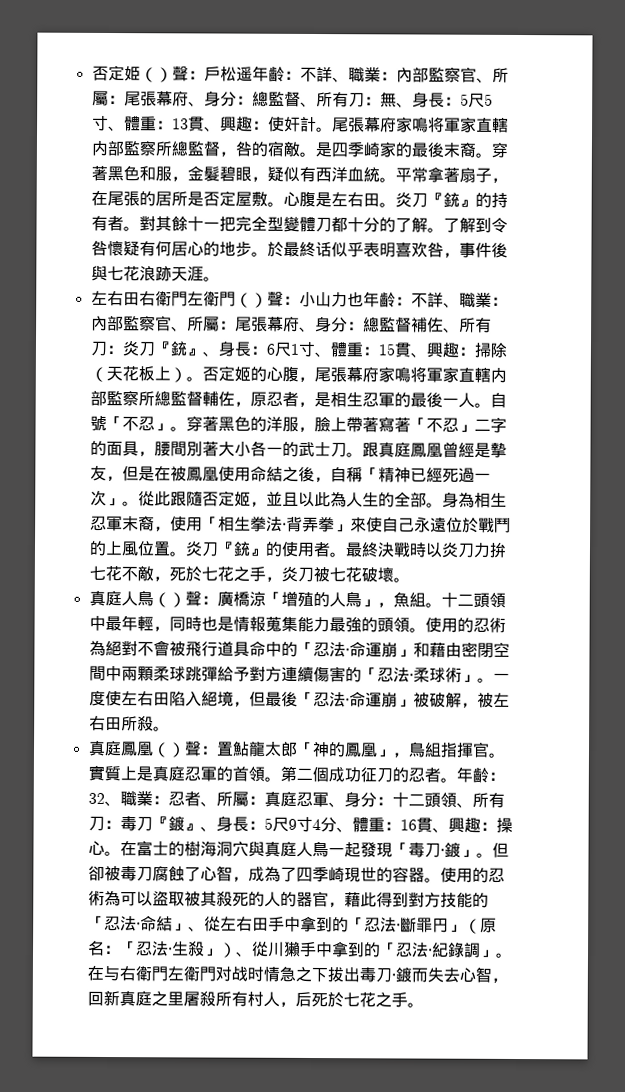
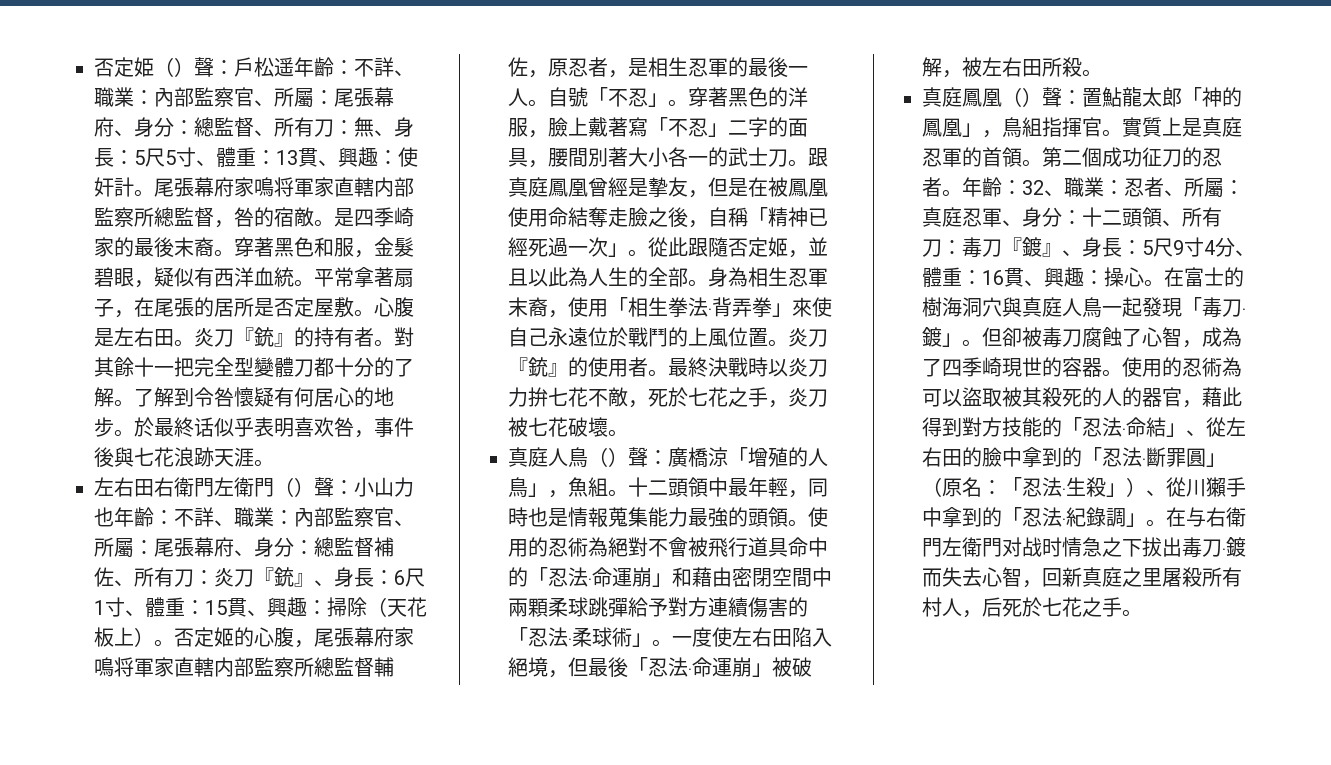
[345,416,411,433] 帶著寫著 -> [588,117,648,137] 戴著寫
(283, 474) none -> [588,207,648,227] 奪走臉
[267,916,285,932] 手 -> [962,447,1002,467] 的臉
[431,917,449,933] 円 -> [1186,448,1206,467] 圓

